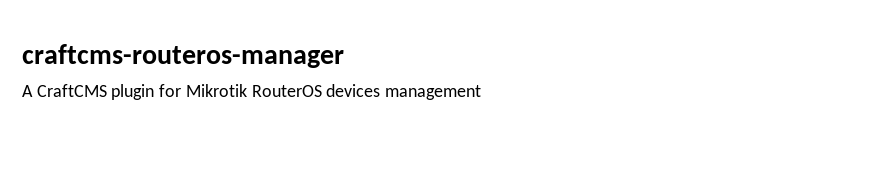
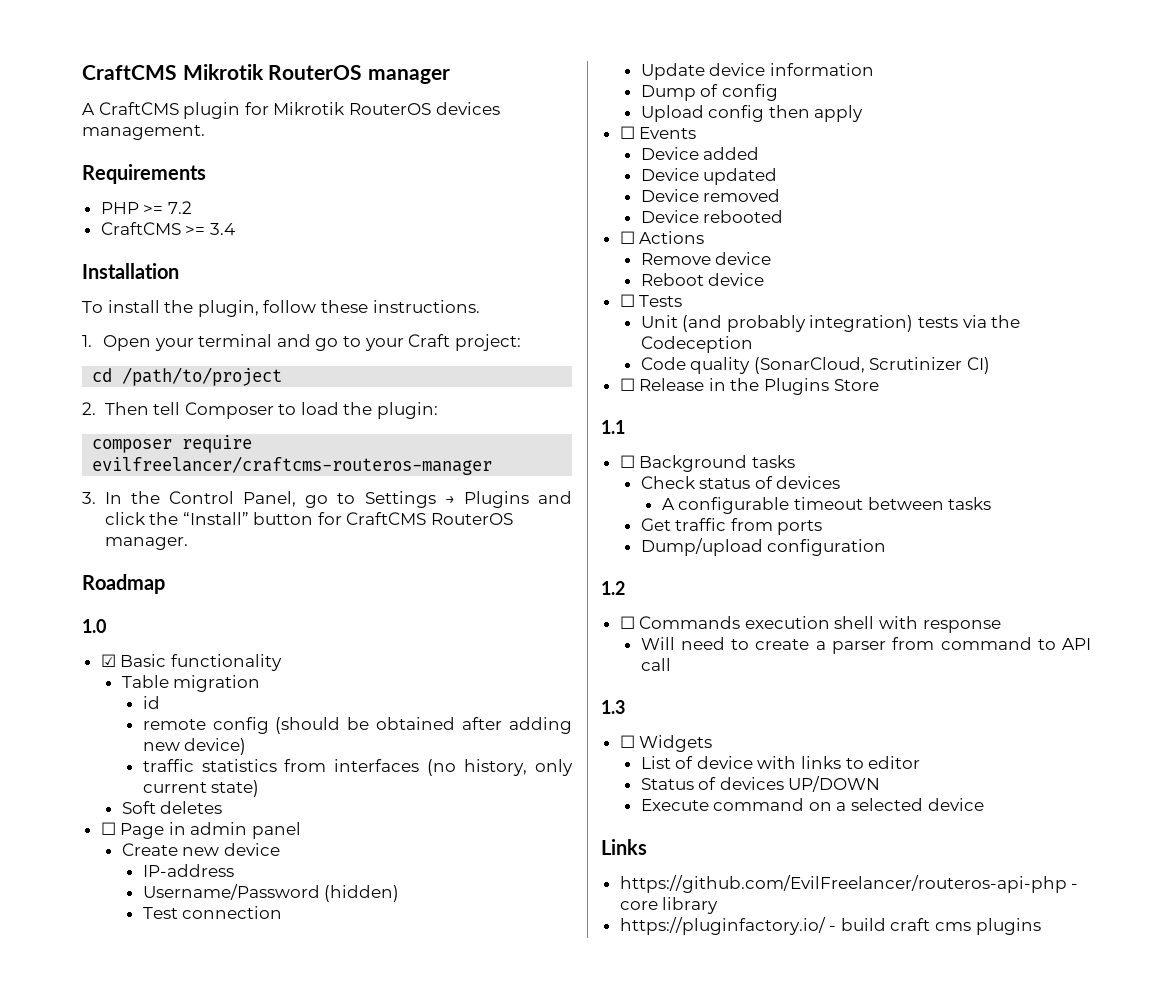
[22,44,344,68] craftcms-routeros-manager -> [82,64,451,84] CraftCMS Mikrotik RouterOS manager
[385,85,482,100] management -> [82,125,205,140] [82,164,206,184] [100,201,192,214] [100,222,235,235] [82,263,179,279] [82,300,480,317] [82,334,521,351] [92,367,283,386] [82,402,439,419] [92,435,253,453] [92,456,493,475] [82,491,572,508] [104,512,514,525] [104,537,188,550] [82,574,165,594] [82,619,106,633] [100,654,282,671] [121,675,261,692] [142,696,160,709] [142,717,572,734] [142,738,247,755] [142,759,573,776] [142,780,260,797] [121,801,223,814] [100,822,302,839] [121,843,280,856] [142,864,234,877] [142,884,400,902] [142,906,283,919] [640,63,874,80] [640,84,778,101] [640,105,864,122] [619,126,697,139] [640,147,760,160] [640,168,778,185] [640,189,781,202] [640,210,784,223] [619,231,705,244] [640,252,772,265] [640,273,765,286] [619,294,683,307] [640,315,1021,332] [640,336,753,353] [640,357,991,374] [619,378,879,395] [601,420,625,434] [619,455,795,472] [640,476,841,489] [661,497,992,514] [640,518,823,535] [640,538,887,556] [601,581,625,595] [619,616,1001,633] [640,637,1091,654] [640,658,671,671] [601,700,625,714] [619,735,713,752] [640,756,921,769] [640,776,881,792] [640,798,984,811] [601,839,647,855] [619,875,1079,893] [619,897,719,914] [619,917,1041,935] management. // Requirements // PHP >= 7.2 // CraftCMS >= 3.4 // Installation // To install the plugin, follow these instructions. // 1. Open your terminal and go to your Craft project: // cd /path/to/project // 2. Then tell Composer to load the plugin: // composer require evilfreelancer/craftcms-routeros-manager // 3. In the Control Panel, go to Settings → Plugins and click the “Install” button for CraftCMS RouterOS manager. // Roadmap // 1.0 // ☑ Basic functionality // Table migration // id // remote config (should be obtained after adding new device) // traffic statistics from interfaces (no history, only current state) // Soft deletes // ☐ Page in admin panel // Create new device // IP-address // Username/Password (hidden) // Test connection // Update device information // Dump of config // Upload config then apply // ☐ Events // Device added // Device updated // Device removed // Device rebooted // ☐ Actions // Remove device // Reboot device // ☐ Tests // Unit (and probably integration) tests via the Codeception // Code quality (SonarCloud, Scrutinizer CI) // ☐ Release in the Plugins Store // 1.1 // ☐ Background tasks // Check status of devices // A configurable timeout between tasks // Get traffic from ports // Dump/upload configuration // 1.2 // ☐ Commands execution shell with response // Will need to create a parser from command to API call // 1.3 // ☐ Widgets // List of device with links to editor // Status of devices UP/DOWN // Execute command on a selected device // Links // https://github.com/EvilFreelancer/routeros-api-php - core library // https://pluginfactory.io/ - build craft cms plugins

